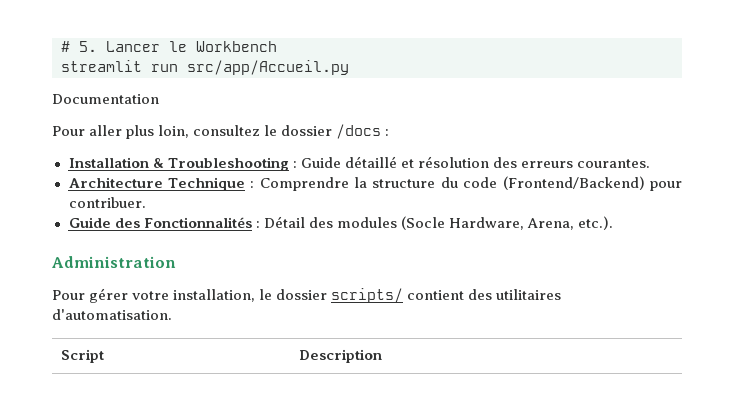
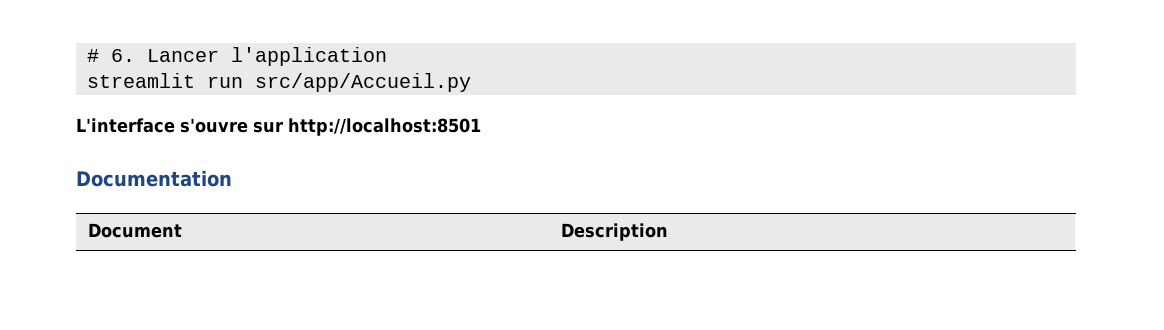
[79,41,277,52] 5. Lancer le Workbench -> [110,47,387,66] 6. Lancer l'application
[52,94,159,104] [52,124,390,139] [68,156,650,171] [68,176,682,191] [68,197,146,208] [68,216,613,230] [52,256,176,268] [52,288,562,303] [52,309,172,320] [61,349,105,363] Documentation // Pour aller plus loin, consultez le dossier /docs : // Installation & Troubleshooting : Guide détaillé et résolution des erreurs courantes. // Architecture Technique : Comprendre la structure du code (Frontend/Backend) pour contribuer. // Guide des Fonctionnalités : Détail des modules (Socle Hardware, Arena, etc.). // Administration // Pour gérer votre installation, le dossier scripts/ contient des utilitaires d'automatisation. // Script -> [76,118,481,136] [76,170,232,187] [88,223,183,238] L'interface s'ouvre sur http://localhost:8501 // Documentation // Document

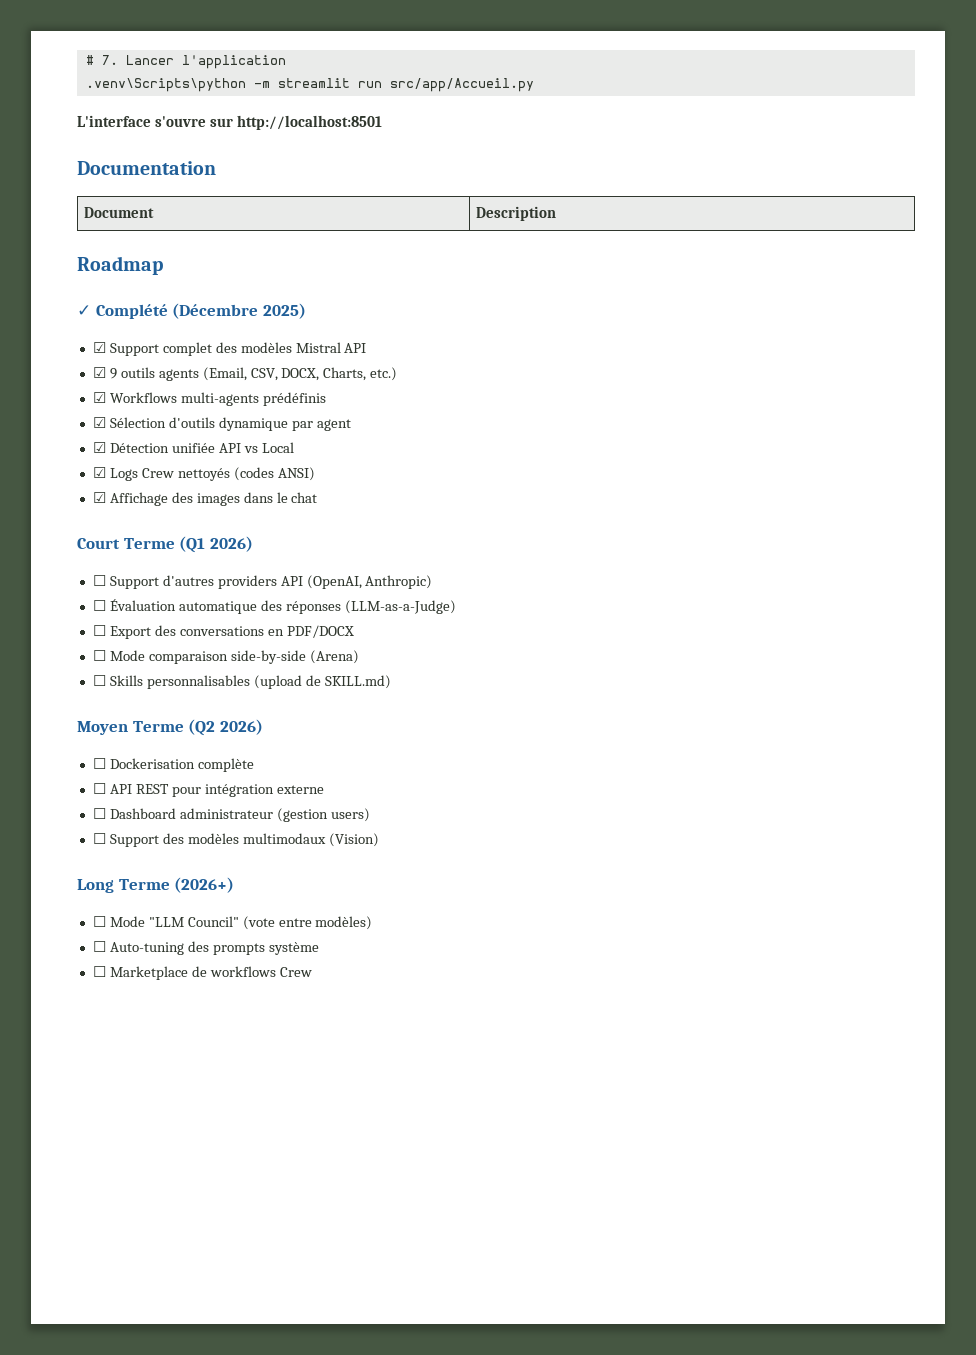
[110,49,135,62] 6. -> [101,55,118,65] 7.
(387, 56) none -> [85,78,270,92] .venv\Scripts\python -m
(669, 232) none -> [77,256,163,275] [77,303,306,319] [92,342,367,356] [92,367,398,381] [92,392,326,406] [92,417,351,431] [92,442,294,453] [92,467,315,481] [92,492,318,506] [77,536,253,553] [92,575,433,589] [92,599,456,614] [92,625,354,639] [92,650,359,664] [92,675,391,689] [77,719,263,736] [92,758,254,772] [92,783,324,797] [92,808,370,822] [92,833,379,847] [77,877,235,893] [92,916,373,930] [92,941,319,955] [92,966,312,980] // Roadmap // ✓ Complété (Décembre 2025) // ☑ Support complet des modèles Mistral API // ☑ 9 outils agents (Email, CSV, DOCX, Charts, etc.) // ☑ Workflows multi-agents prédéfinis // ☑ Sélection d'outils dynamique par agent // ☑ Détection unifiée API vs Local // ☑ Logs Crew nettoyés (codes ANSI) // ☑ Affichage des images dans le chat // Court Terme (Q1 2026) // ☐ Support d'autres providers API (OpenAI, Anthropic) // ☐ Évaluation automatique des réponses (LLM-as-a-Judge) // ☐ Export des conversations en PDF/DOCX // ☐ Mode comparaison side-by-side (Arena) // ☐ Skills personnalisables (upload de SKILL.md) // Moyen Terme (Q2 2026) // ☐ Dockerisation complète // ☐ API REST pour intégration externe // ☐ Dashboard administrateur (gestion users) // ☐ Support des modèles multimodaux (Vision) // Long Terme (2026+) // ☐ Mode "LLM Council" (vote entre modèles) // ☐ Auto-tuning des prompts système // ☐ Marketplace de workflows Crew

